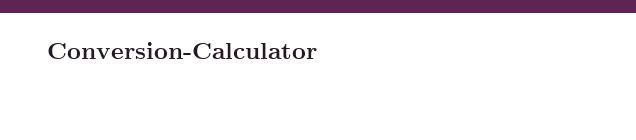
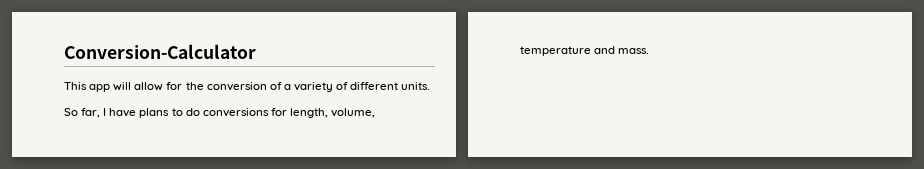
(317, 50) none -> [64,82,431,92] [64,108,376,118] [520,46,650,56] // This app will allow for the conversion of a variety of different units. // So far, I have plans to do conversions for length, volume, temperature and mass.

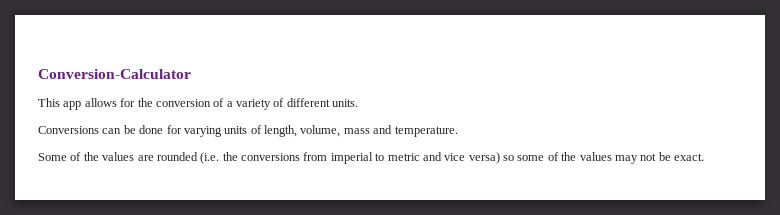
[113,82,164,91] will allow -> [84,98,117,107] allows
[64,108,376,118] [520,46,650,56] So far, I have plans to do conversions for length, volume, temperature and mass. -> [38,125,458,137] [38,152,704,164] Conversions can be done for varying units of length, volume, mass and temperature. // Some of the values are rounded (i.e. the conversions from imperial to metric and vice versa) so some of the values may not be exact.

